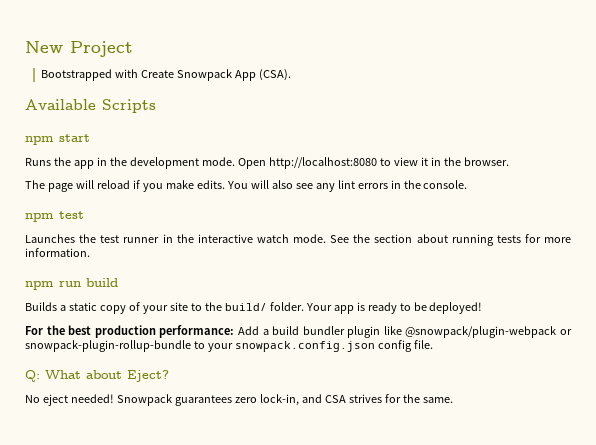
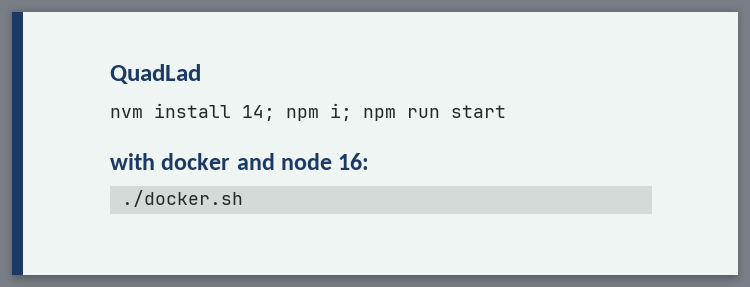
[25,41,133,57] [40,69,291,81] [25,99,156,113] [25,134,90,145] [25,157,509,169] [25,180,468,192] [25,211,84,222] [25,234,571,246] [25,248,90,257] [25,278,118,290] [25,302,483,314] [25,325,572,338] [25,340,433,352] [25,370,169,382] [25,394,453,406] New Project // Bootstrapped with Create Snowpack App (CSA). // Available Scripts // npm start // Runs the app in the development mode. Open http://localhost:8080 to view it in the browser. // The page will reload if you make edits. You will also see any lint errors in the console. // npm test // Launches the test runner in the interactive watch mode. See the section about running tests for more information. // npm run build // Builds a static copy of your site to the build/ folder. Your app is ready to be deployed! // For the best production performance: Add a build bundler plugin like @snowpack/plugin-webpack or snowpack-plugin-rollup-bundle to your snowpack.config.json config file. // Q: What about Eject? // No eject needed! Snowpack guarantees zero lock-in, and CSA strives for the same. -> [110,64,201,84] [110,103,506,121] [110,153,370,170] [122,190,243,207] QuadLad // nvm install 14; npm i; npm run start // with docker and node 16: // ./docker.sh

